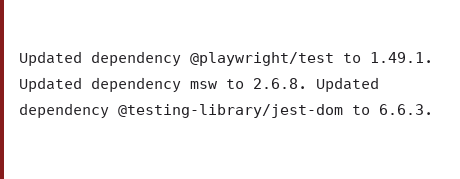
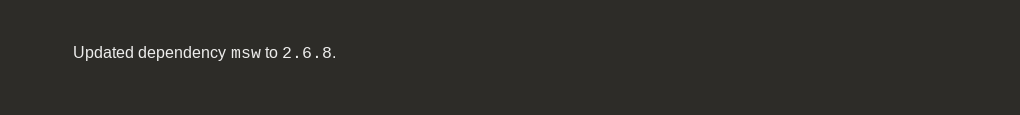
[19,51,433,67] [19,77,379,93] [19,103,433,119] Updated dependency @playwright/test to 1.49.1. Updated dependency msw to 2.6.8. Updated dependency @testing-library/jest-dom to 6.6.3. -> [73,46,337,61] Updated dependency msw to 2.6.8.

